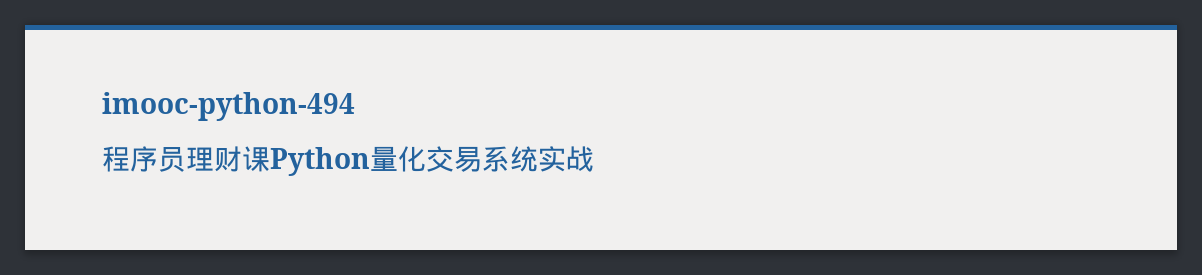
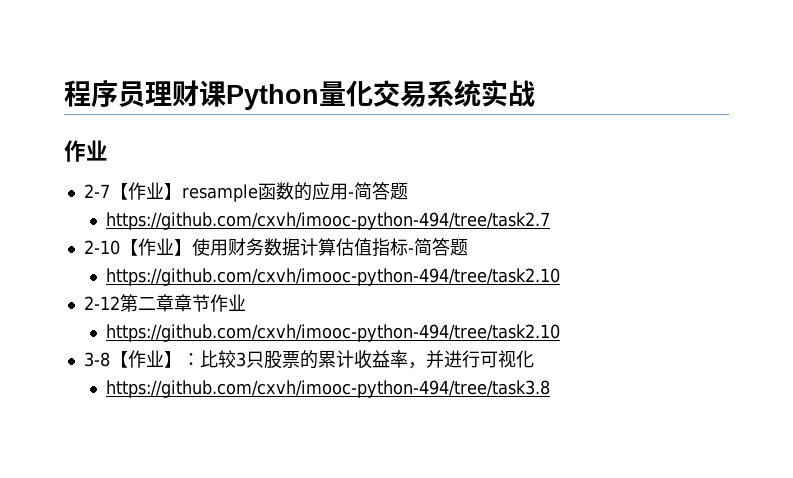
[102,92,355,121] imooc-python-494 // -> (64, 93) none
(594, 159) none -> [64,140,108,162] [83,182,408,202] [105,212,550,230] [83,238,468,257] [105,268,560,286] [83,294,246,312] [105,324,560,342] [83,350,534,369] [105,380,550,398] // 作业 // 2-7【作业】resample函数的应用-简答题 // https://github.com/cxvh/imooc-python-494/tree/task2.7 // 2-10【作业】使用财务数据计算估值指标-简答题 // https://github.com/cxvh/imooc-python-494/tree/task2.10 // 2-12第二章章节作业 // https://github.com/cxvh/imooc-python-494/tree/task2.10 // 3-8【作业】：比较3只股票的累计收益率，并进行可视化 // https://github.com/cxvh/imooc-python-494/tree/task3.8

